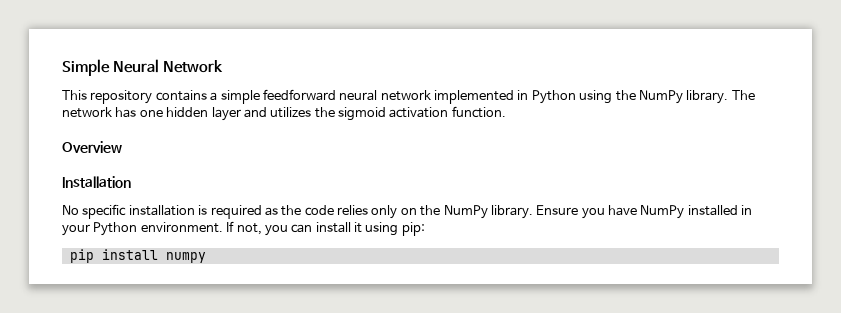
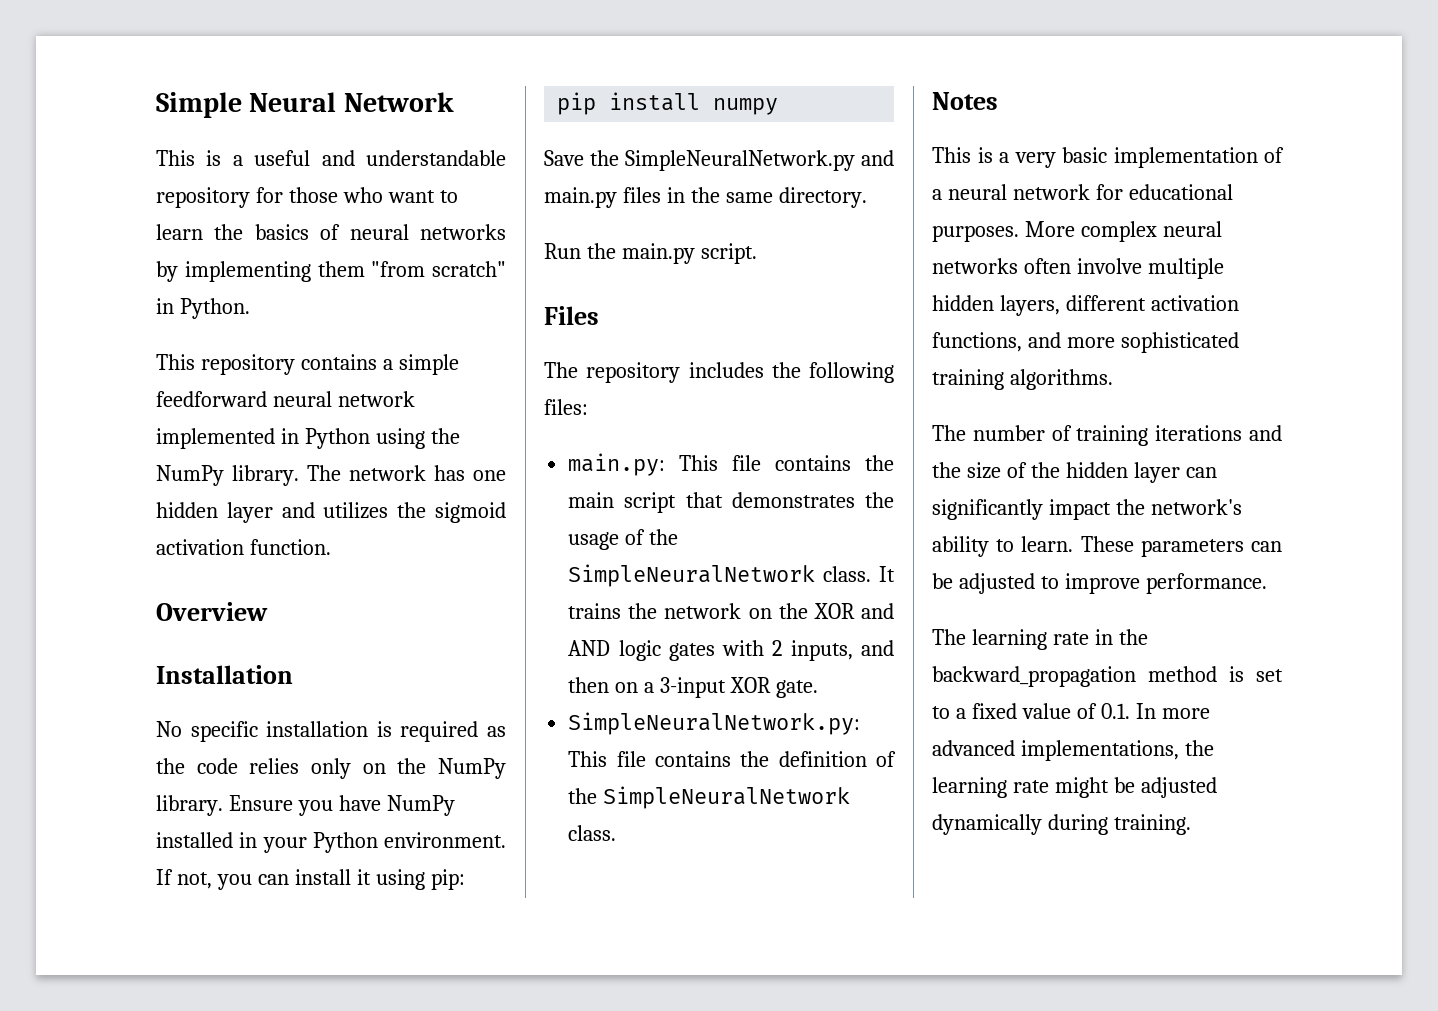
(223, 66) none -> [156,150,506,166] [156,187,458,208] [156,224,506,240] [156,261,506,282] [156,298,250,319] // This is a useful and understandable repository for those who want to learn the basics of neural networks by implementing them "from scratch" in Python.
(206, 257) none -> [544,150,894,171] [544,187,867,208] [544,243,757,264] [544,306,599,325] [544,362,894,383] [544,399,588,415] [568,453,894,476] [568,492,894,513] [568,529,679,550] [568,564,895,587] [568,603,894,619] [568,640,894,661] [568,677,818,698] [568,712,861,735] [568,751,896,767] [568,786,851,809] [568,825,617,841] [932,92,998,110] [932,147,1284,168] [932,184,1233,200] [932,221,1222,242] [932,258,1224,279] [932,295,1239,316] [932,332,1239,353] [932,369,1113,390] [932,425,1282,446] [932,462,1217,483] [932,499,1242,520] [932,536,1282,557] [932,573,1267,594] [932,629,1148,650] [932,666,1283,687] [932,703,1210,719] [932,740,1214,761] [932,777,1217,798] [932,814,1191,835] // Save the SimpleNeuralNetwork.py and main.py files in the same directory. // Run the main.py script. // Files // The repository includes the following files: // main.py: This file contains the main script that demonstrates the usage of the SimpleNeuralNetwork class. It trains the network on the XOR and AND logic gates with 2 inputs, and then on a 3-input XOR gate. // SimpleNeuralNetwork.py: This file contains the definition of the SimpleNeuralNetwork class. // Notes // This is a very basic implementation of a neural network for educational purposes. More complex neural networks often involve multiple hidden layers, different activation functions, and more sophisticated training algorithms. // The number of training iterations and the size of the hidden layer can significantly impact the network's ability to learn. These parameters can be adjusted to improve performance. // The learning rate in the backward_propagation method is set to a fixed value of 0.1. In more advanced implementations, the learning rate might be adjusted dynamically during training.

